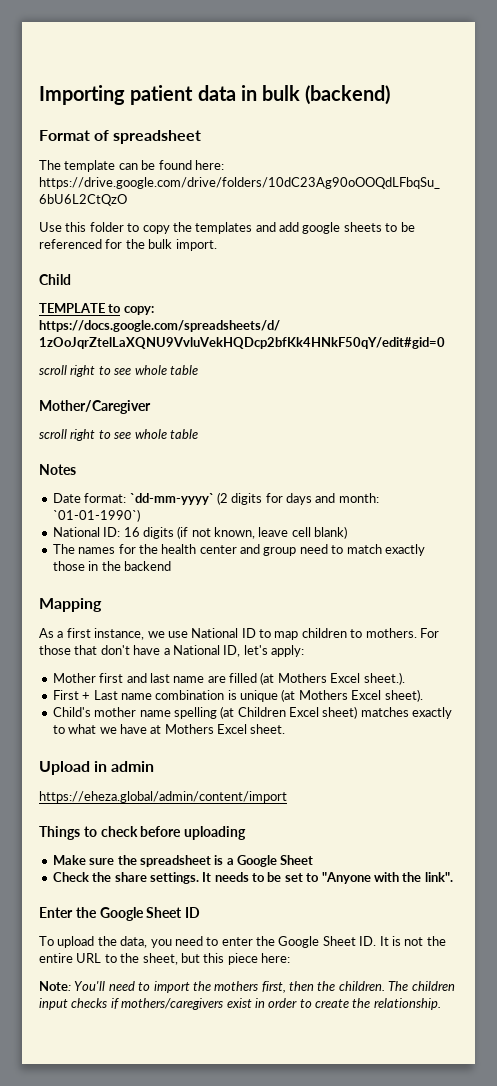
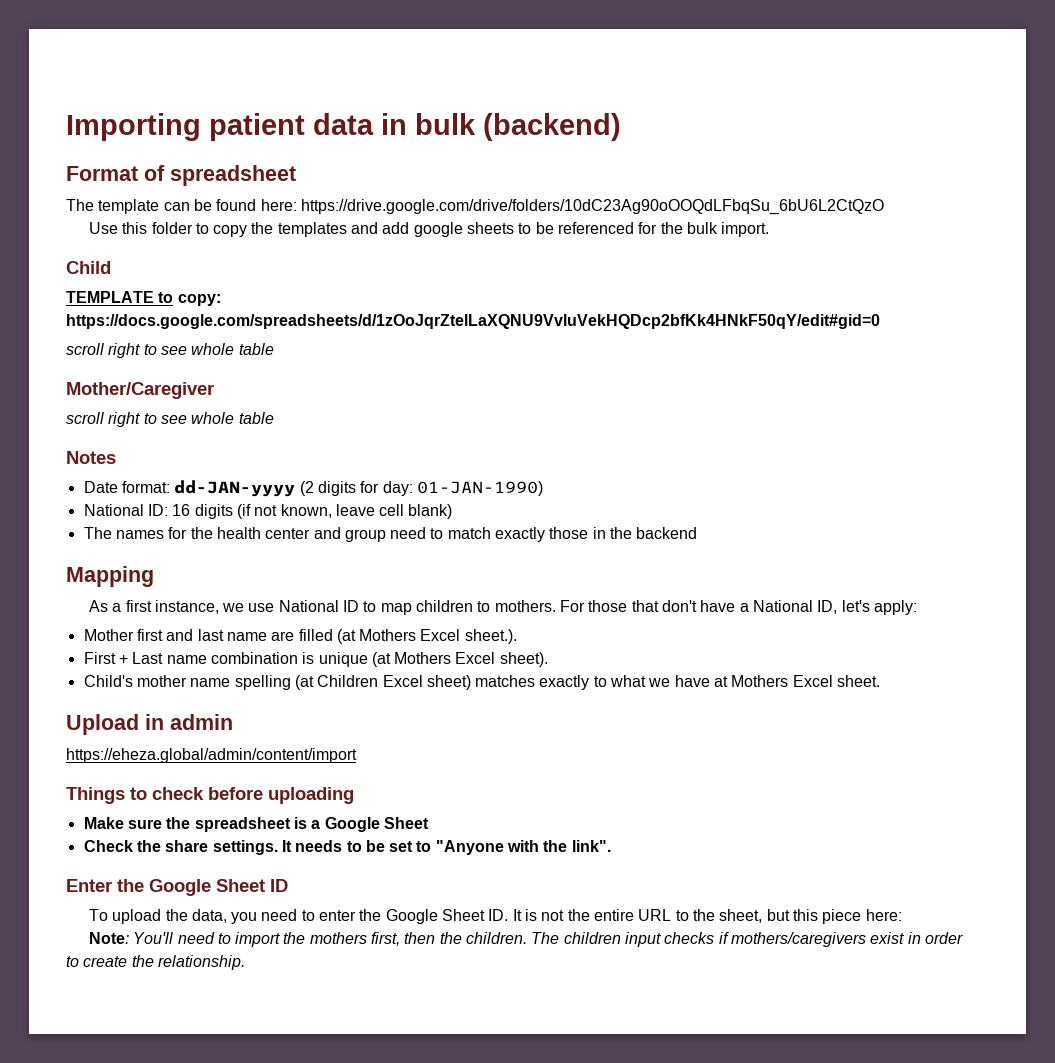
[129,493,214,505] `dd-mm-yyyy` -> [174,480,296,497] dd-JAN-yyyy
[286,493,379,505] [52,509,140,522] days and month: `01-01-1990`) -> [382,481,543,496] day: 01-JAN-1990)

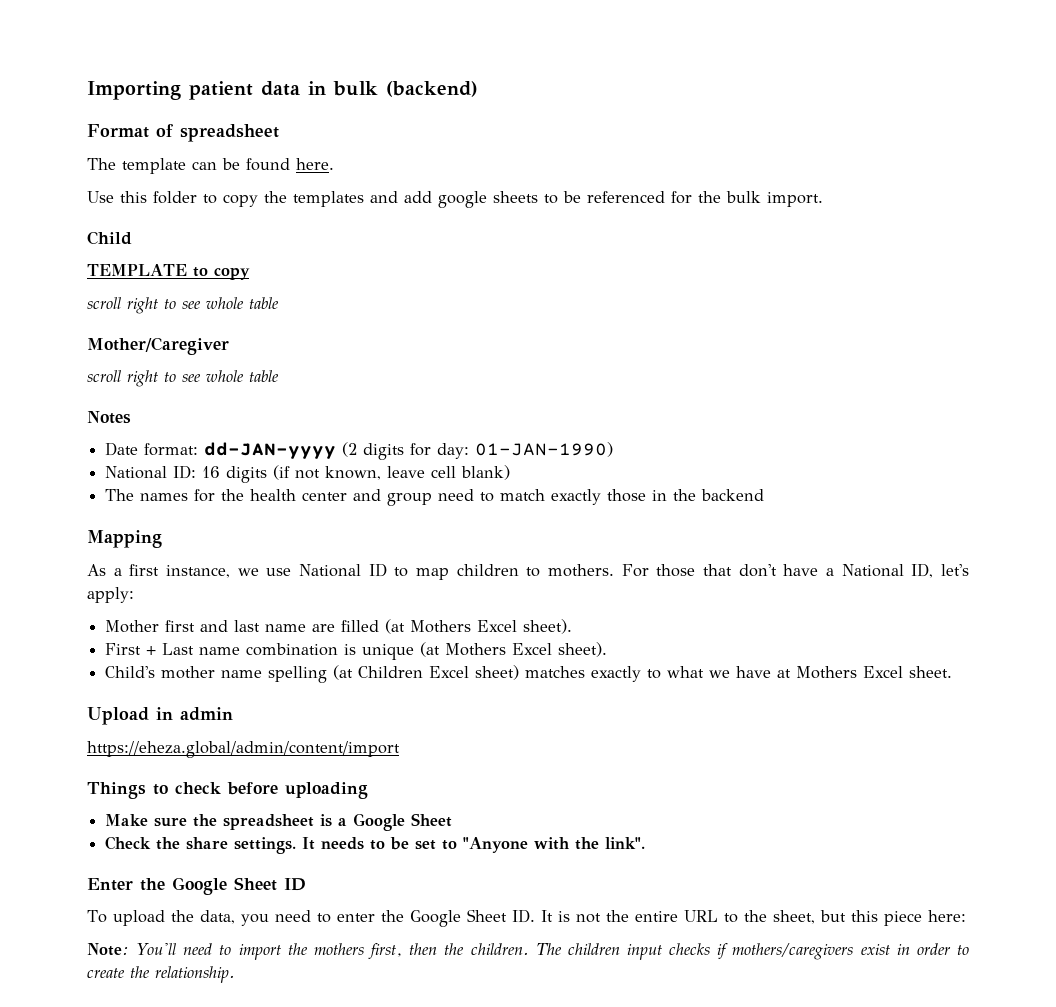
[260,199,884,215] here: https://drive.google.com/drive/folders/10dC23Ag90oOOQdLFbqSu_6bU6L2CtQzO -> [296,158,334,170] here.
[177,294,221,306] [66,314,880,329] copy: https://docs.google.com/spreadsheets/d/1zOoJqrZtelLaXQNU9VvluVekHQDcp2bfKk4HNkF50qY/edit#gid=0 -> [213,267,250,280] copy
[464,629,517,644] sheet.). -> [523,619,573,634] sheet).

